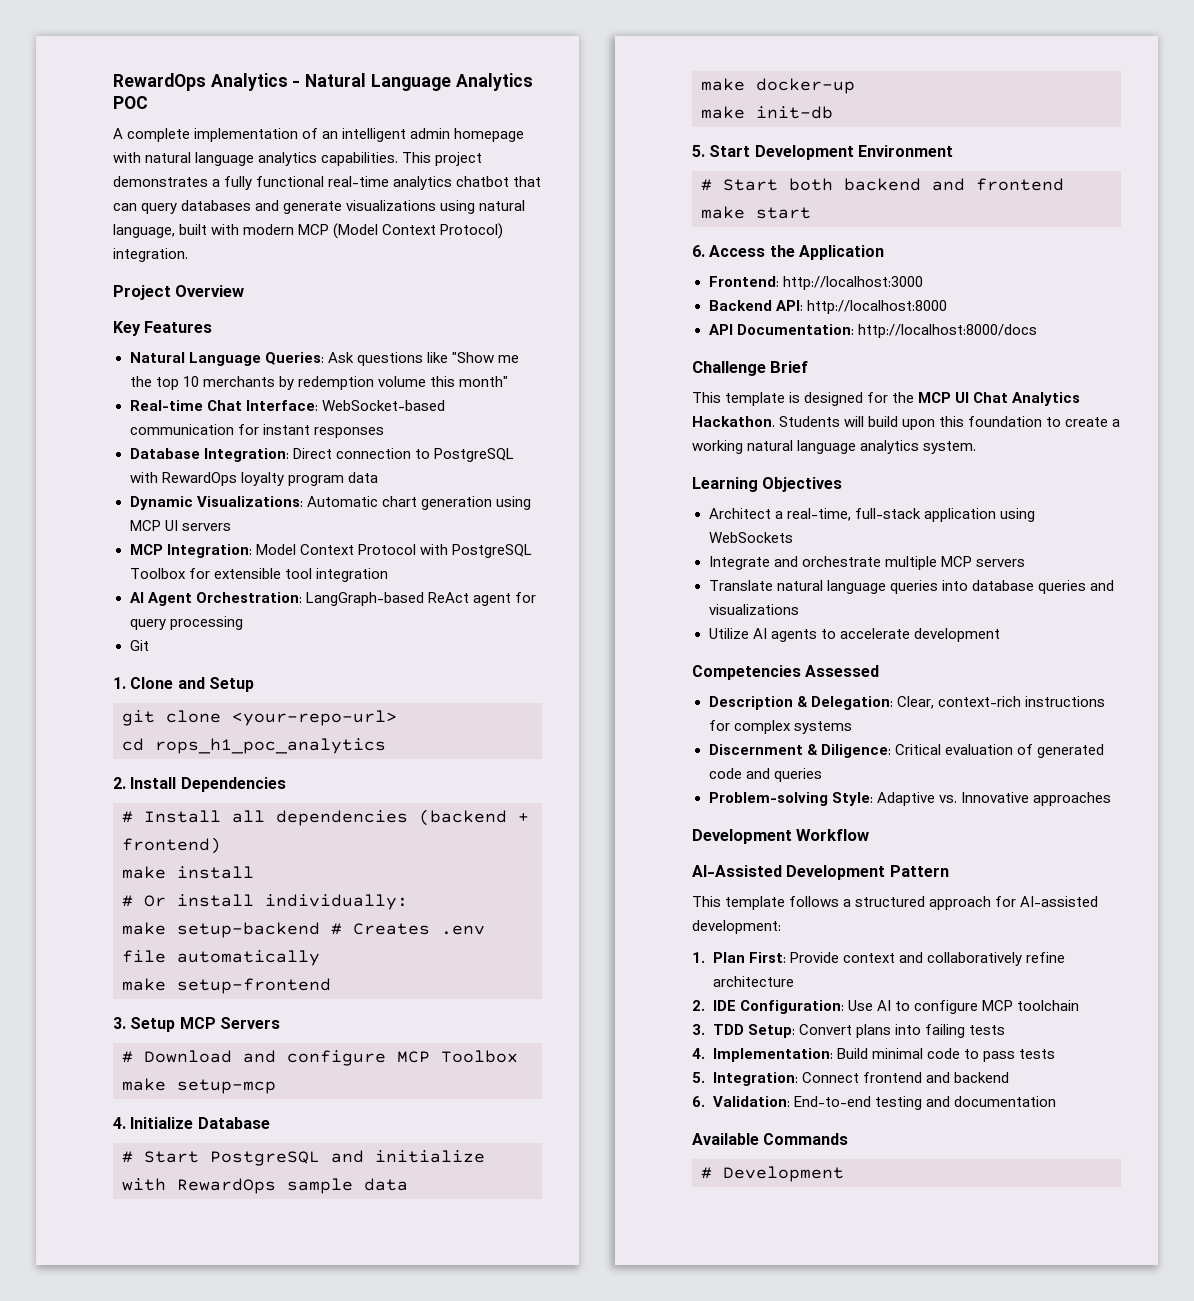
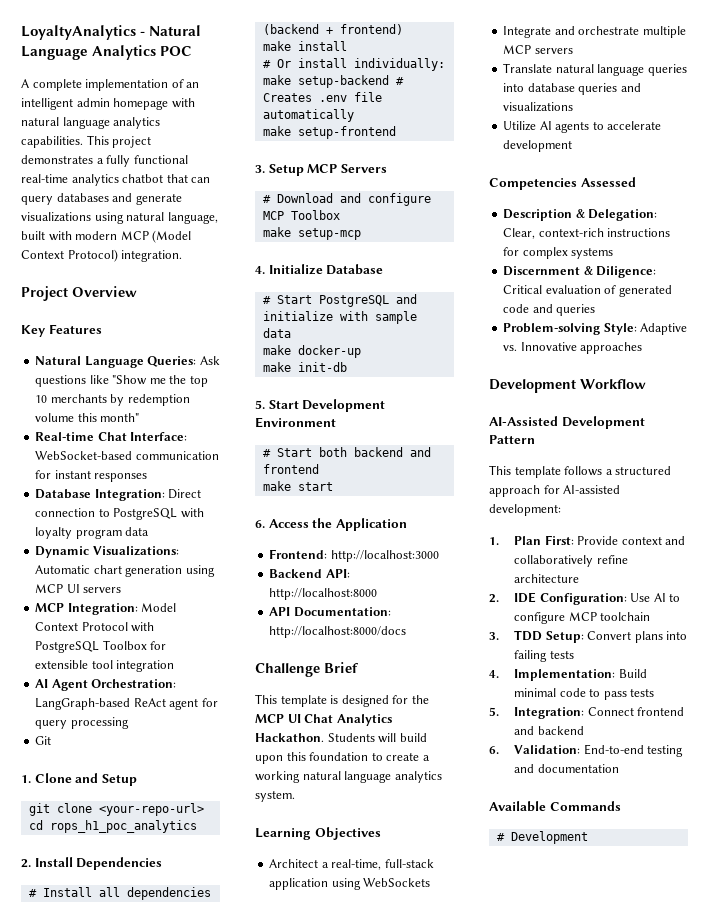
[113,73,288,91] RewardOps Analytics -> [21,25,136,40] LoyaltyAnalytics
[161,472,237,486] RewardOps -> (204, 513) none
[177,1178,276,1194] RewardOps -> (368, 316) none

